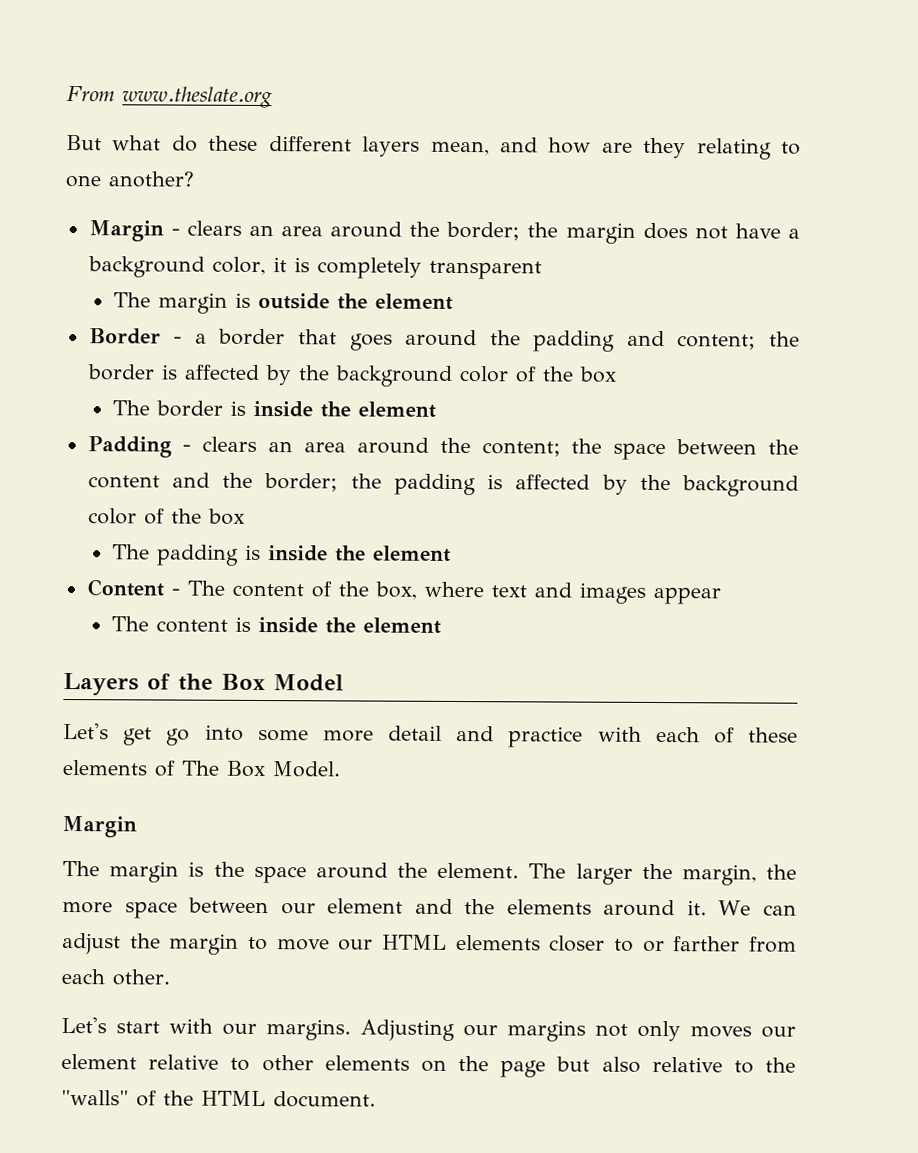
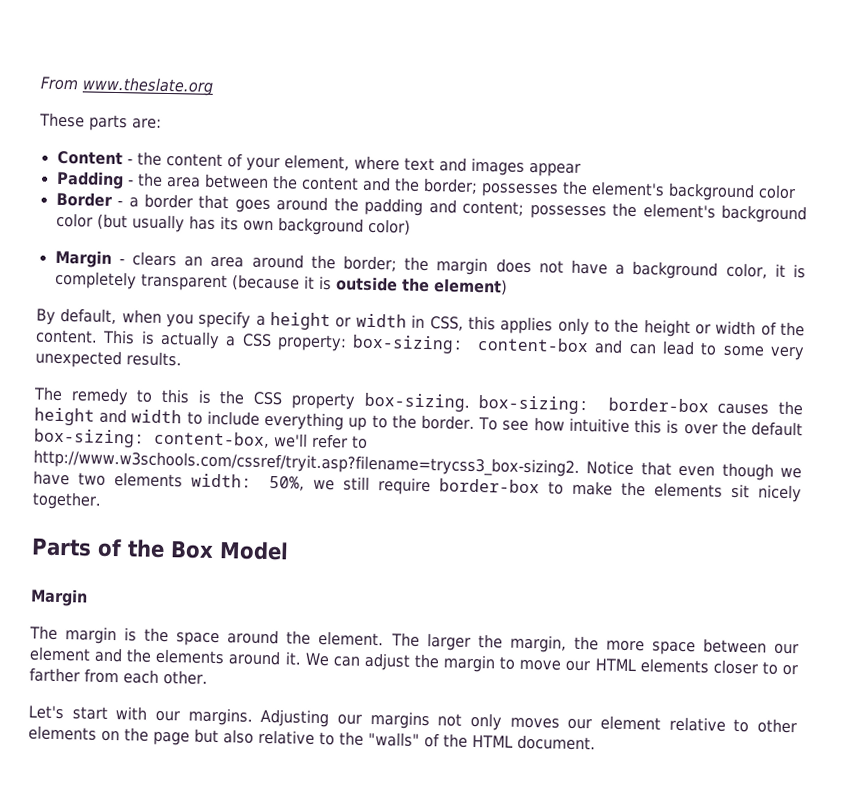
[66,135,801,160] [65,171,195,188] But what do these different layers mean, and how are they relating to one another? -> [39,112,162,132] [56,150,581,177] [55,170,796,202] [55,191,807,224] [55,212,411,236] These parts are: // Content - the content of your element, where text and images appear // Padding - the area between the content and the border; possesses the element's background color // Border - a border that goes around the padding and content; possesses the element's background color (but usually has its own background color)
[113,292,229,314] // The margin -> [230,274,315,292] (because it
[375,293,454,310] [88,328,801,352] [86,364,617,387] [112,400,437,418] [87,436,799,461] [87,472,800,497] [87,508,245,525] [112,544,452,566] [86,579,721,605] [111,616,442,634] [63,672,344,696] [63,722,798,748] [62,759,341,778] element // Border - a border that goes around the padding and content; the border is affected by the background color of the box // The border is inside the element // Padding - clears an area around the content; the space between the content and the border; the padding is affected by the background color of the box // The padding is inside the element // Content - The content of the box, where text and images appear // The content is inside the element // Layers of the Box Model // Let's get go into some more detail and practice with each of these elements of The Box Model. -> [432,278,508,296] [36,307,806,338] [35,329,806,361] [35,349,182,369] [33,386,803,416] [34,407,804,437] [33,428,368,449] [33,449,803,481] [33,470,802,503] [32,491,102,510] [31,537,289,561] element) // By default, when you specify a height or width in CSS, this applies only to the height or width of the content. This is actually a CSS property: box-sizing: content-box and can lead to some very unexpected results. // The remedy to this is the CSS property box-sizing. box-sizing: border-box causes the height and width to include everything up to the border. To see how intuitive this is over the default box-sizing: content-box, we'll refer to http://www.w3schools.com/cssref/tryit.asp?filename=trycss3_box-sizing2. Notice that even though we have two elements width: 50%, we still require border-box to make the elements sit nicely together. // Parts of the Box Model

